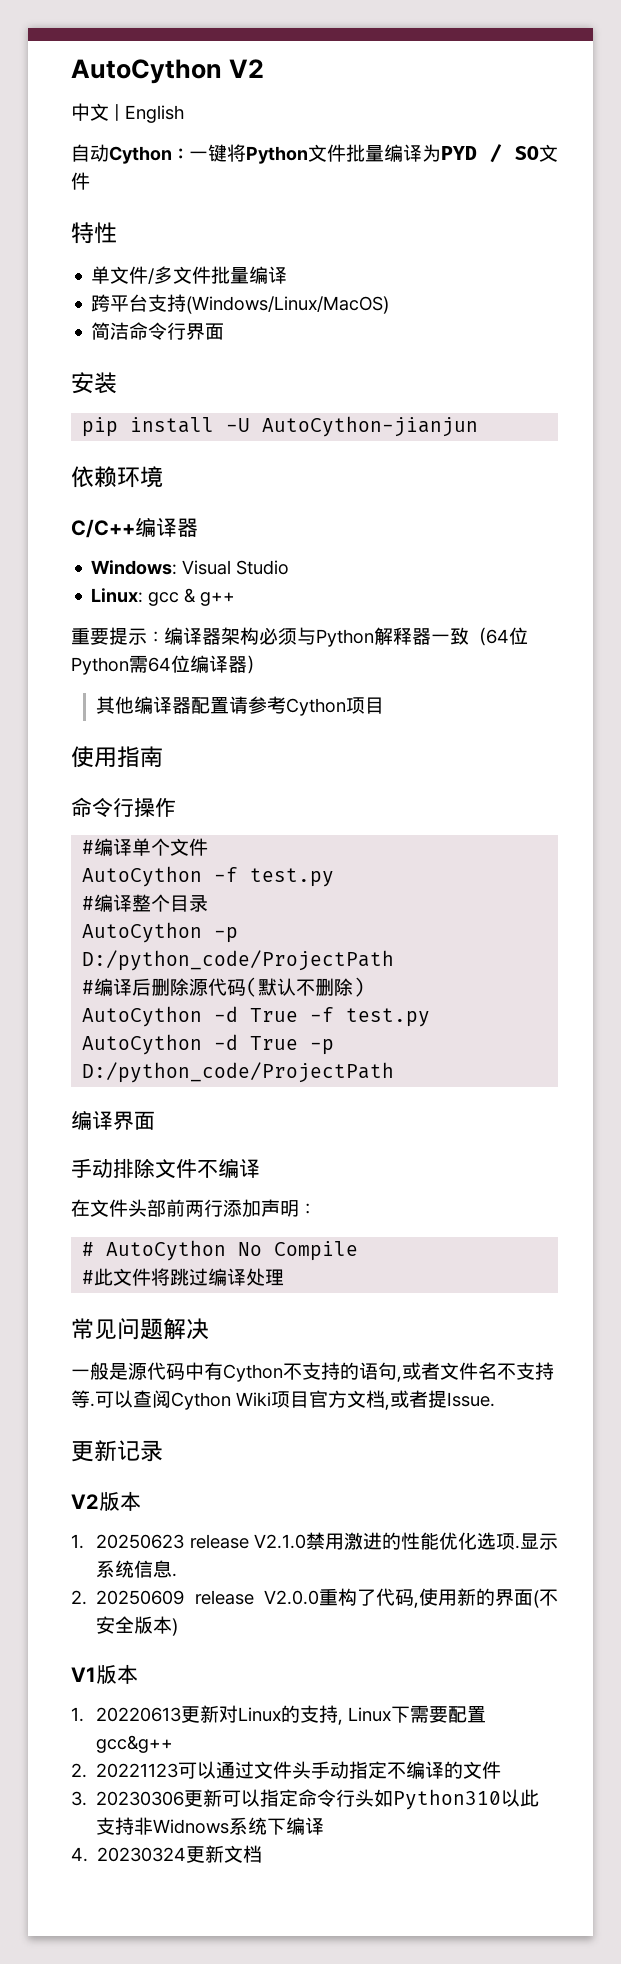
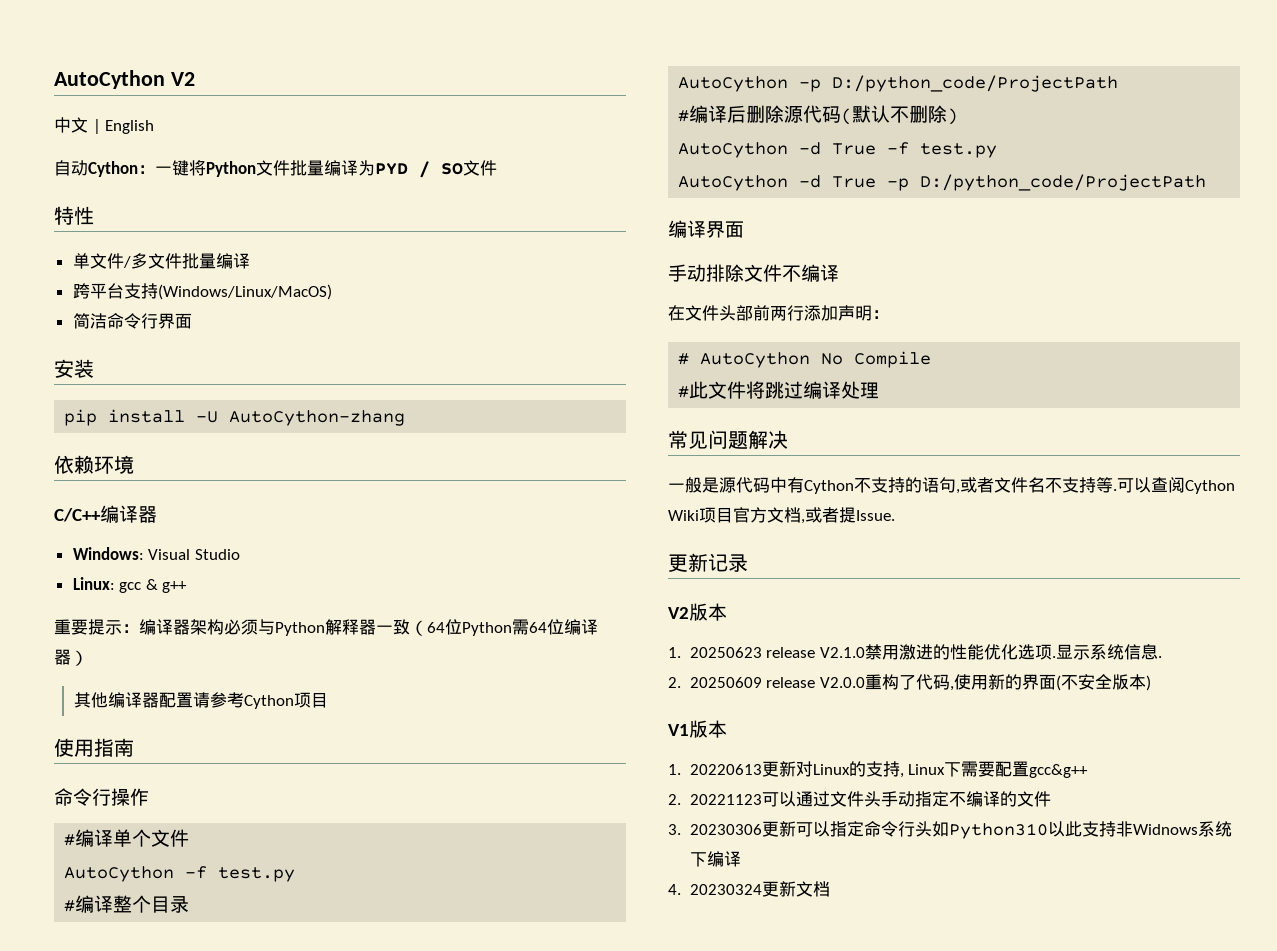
[262,416,479,437] AutoCython-jianjun -> [229,410,406,426] AutoCython-zhang

